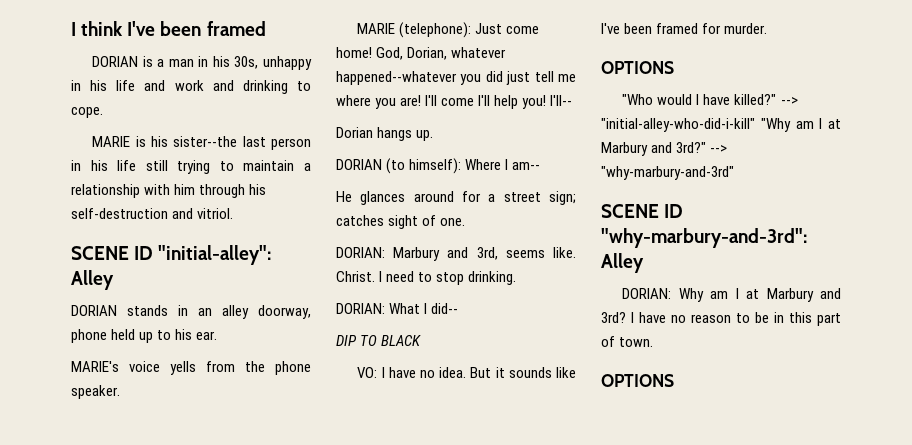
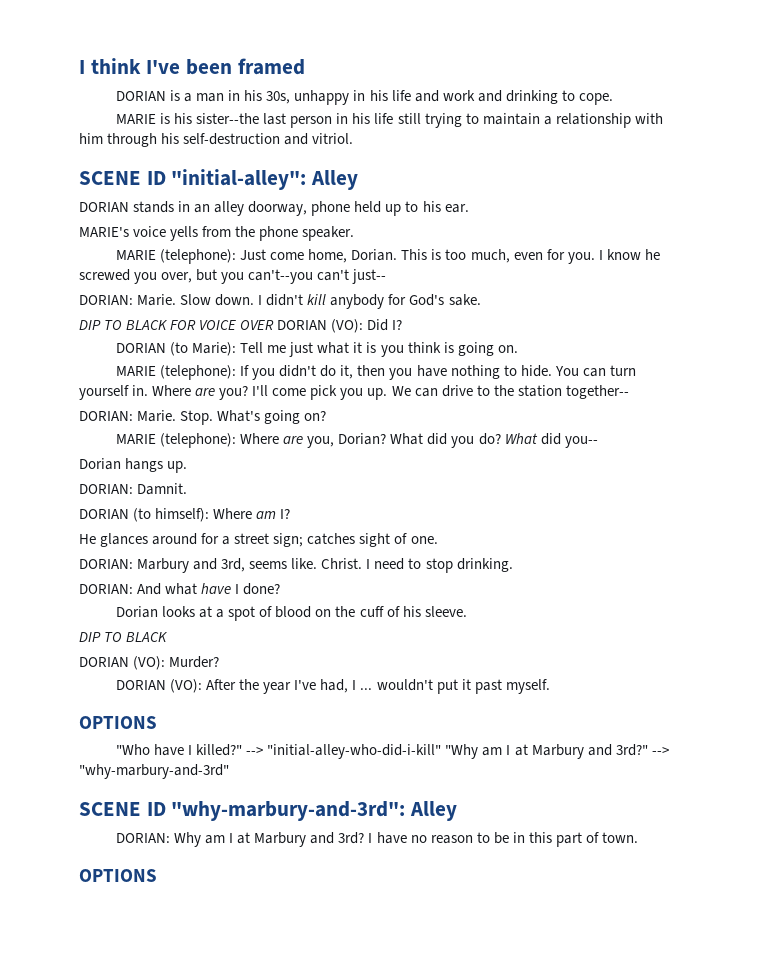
[336,47,507,60] [336,71,576,85] [336,95,573,109] home! God, Dorian, whatever happened--whatever you did just tell me where you are! I'll come I'll help you! I'll-- -> [308,249,660,264] [79,269,387,284] [79,294,481,309] [79,319,403,333] [116,342,518,357] [116,365,636,380] [79,385,629,400] [79,410,327,425] [116,433,598,448] home, Dorian. This is too much, even for you. I know he screwed you over, but you can't--you can't just-- // DORIAN: Marie. Slow down. I didn't kill anybody for God's sake. // DIP TO BLACK FOR VOICE OVER DORIAN (VO): Did I? // DORIAN (to Marie): Tell me just what it is you think is going on. // MARIE (telephone): If you didn't do it, then you have nothing to hide. You can turn yourself in. Where are you? I'll come pick you up. We can drive to the station together-- // DORIAN: Marie. Stop. What's going on? // MARIE (telephone): Where are you, Dorian? What did you do? What did you--
(434, 135) none -> [79,483,188,495] // DORIAN: Damnit.
[505,159,541,170] I am-- -> [256,508,291,519] am I?
[389,303,459,314] [336,335,422,346] [357,367,576,378] [601,23,768,34] What I did-- // DIP TO BLACK // VO: I have no idea. But it sounds like I've been framed for murder. -> [137,583,281,595] [116,606,467,621] [79,632,168,642] [79,656,220,670] [116,679,550,694] And what have I done? // Dorian looks at a spot of blood on the cuff of his sleeve. // DIP TO BLACK // DORIAN (VO): Murder? // DORIAN (VO): After the year I've had, I ... wouldn't put it past myself.
[657,94,731,105] would I have -> [154,744,193,756] have I

